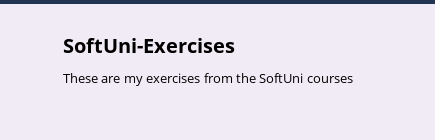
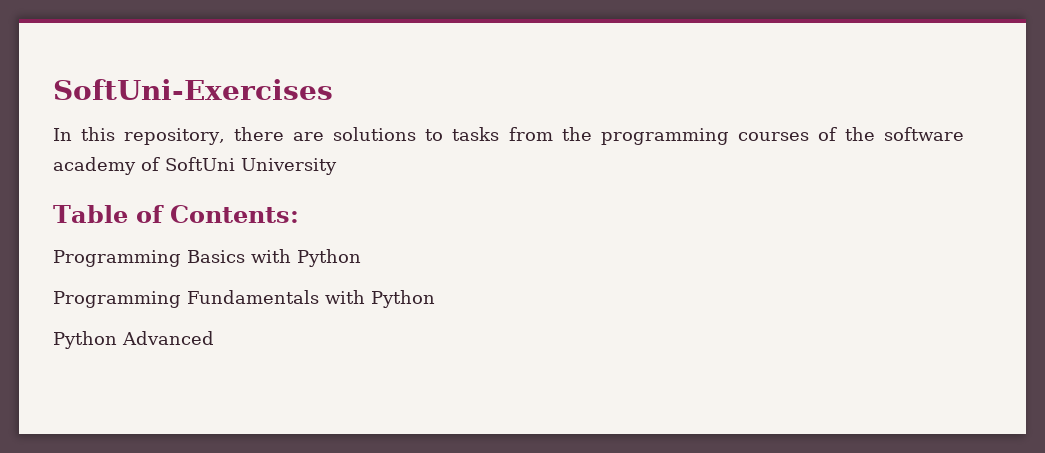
[63,73,353,86] These are my exercises from the SoftUni courses -> [53,127,964,145] [53,157,337,175] [53,205,299,223] [53,249,361,267] [53,290,435,308] [53,331,214,349] In this repository, there are solutions to tasks from the programming courses of the software academy of SoftUni University // Table of Contents: // Programming Basics with Python // Programming Fundamentals with Python // Python Advanced

